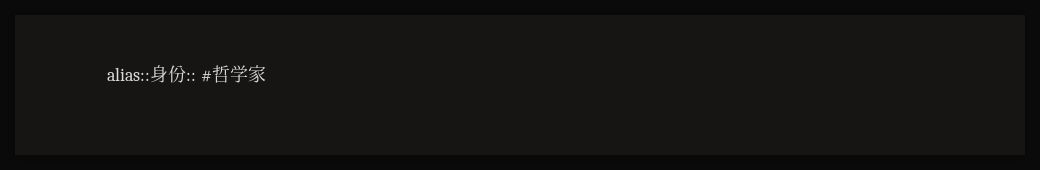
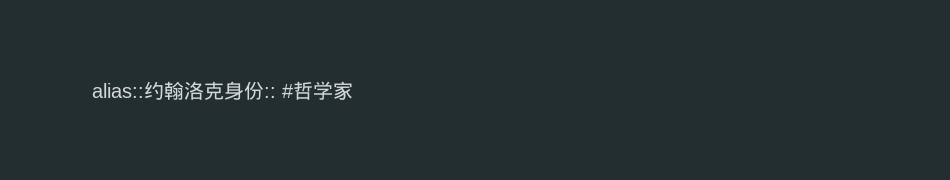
(150, 74) none -> [144,81,224,100] 约翰洛克

